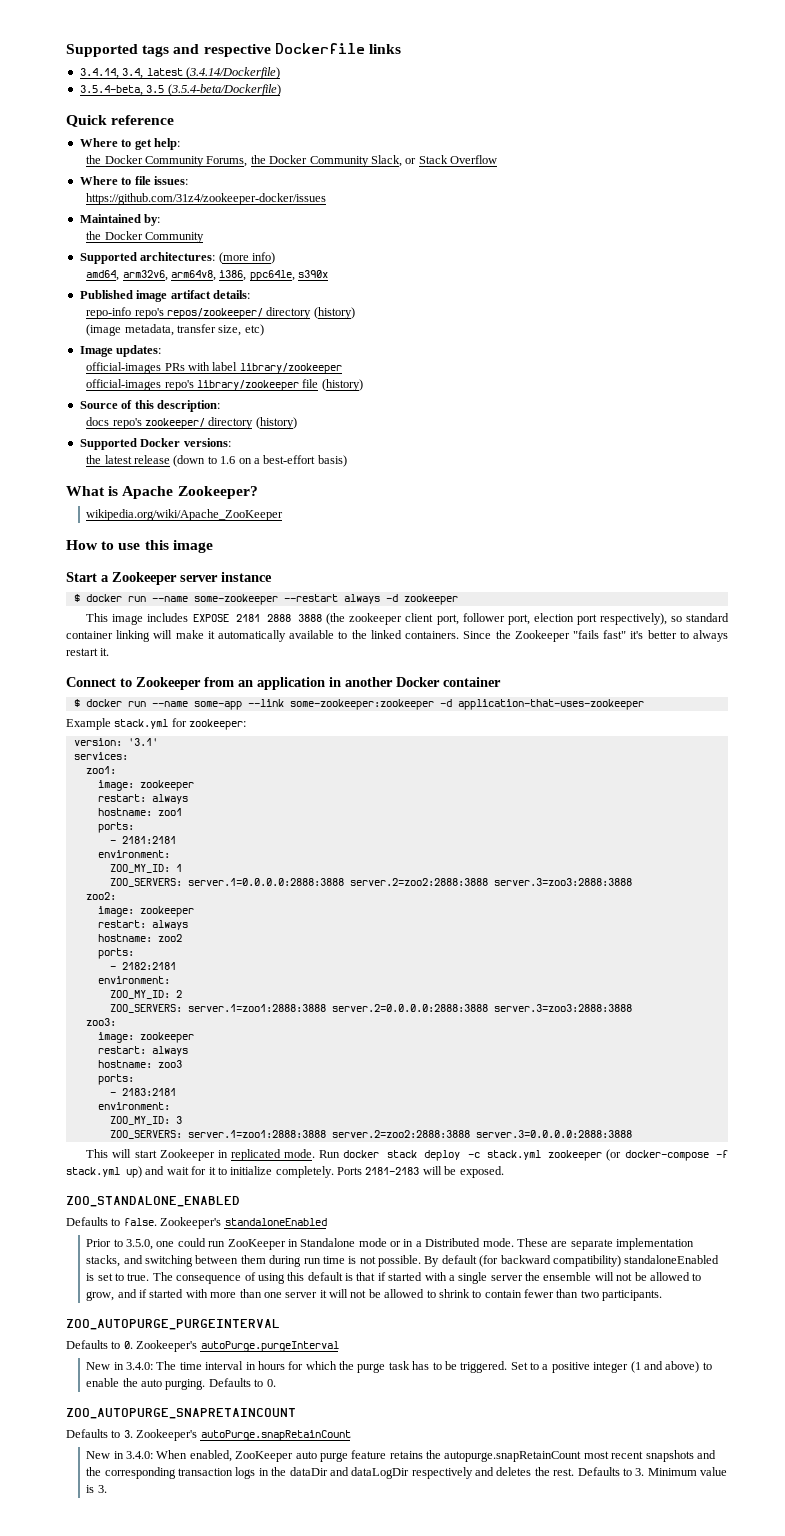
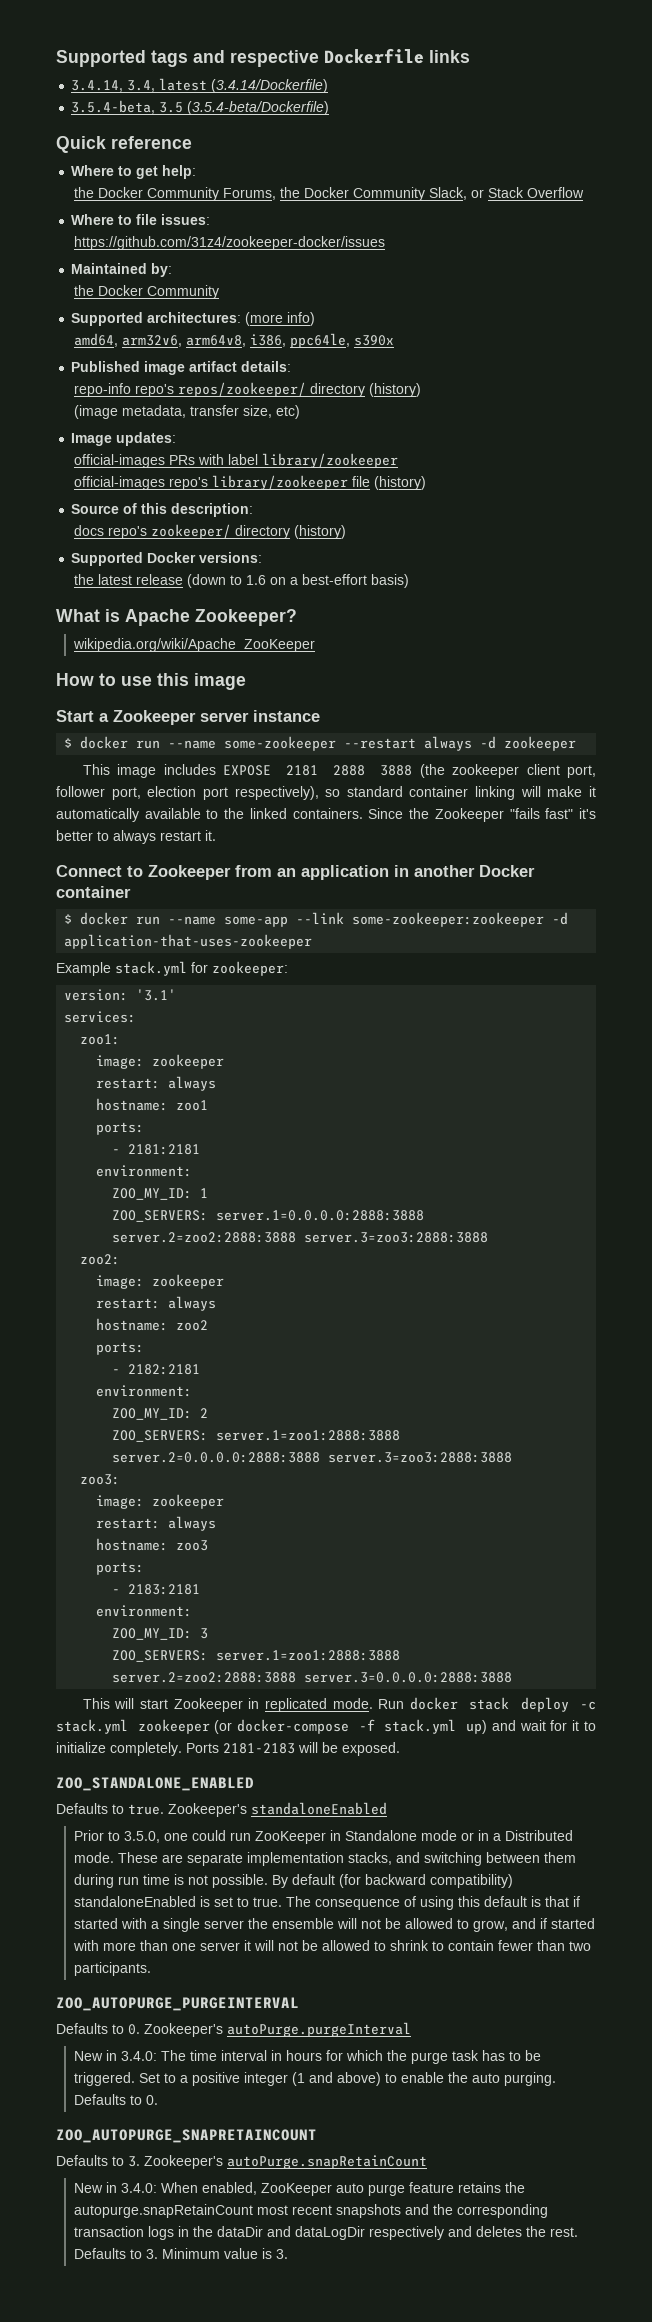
[123,1218,157,1226] false. -> [128,1804,164,1815] true.

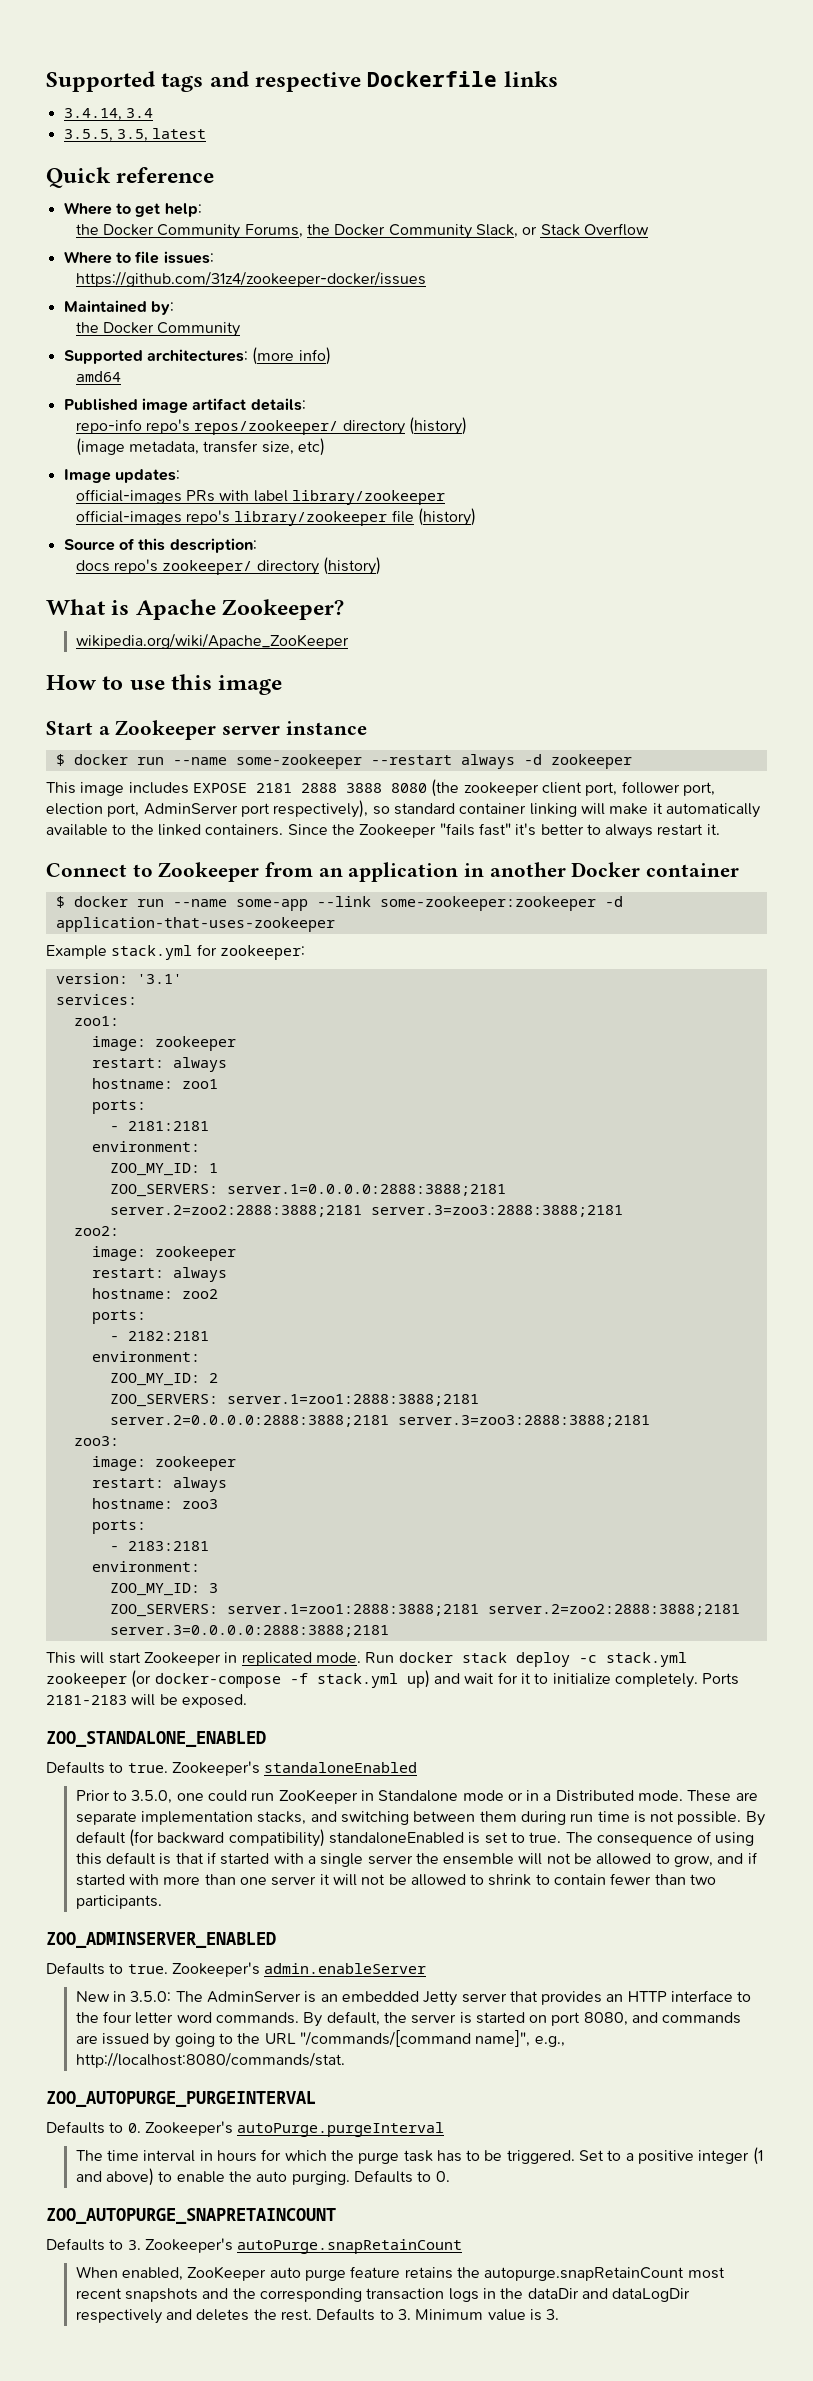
[127,78,329,93] [71,100,330,115] 3.4, latest (3.4.14/Dockerfile) // 3.5.4-beta, 3.5 (3.5.4-beta/Dockerfile) -> [125,108,153,118] [63,128,207,142] 3.4 // 3.5.5, 3.5, latest
[73,333,394,348] amd64, arm32v6, arm64v8, i386, ppc64le, s390x -> [75,371,121,382] amd64
[71,552,263,566] [73,574,409,588] // Supported Docker versions: // the latest release (down to 1.6 on a best-effort basis) -> (381, 566) none
(413, 770) none -> [390,783,427,793] 8080
(197, 791) none -> [107,803,238,817] port, AdminServer
[216,1210,425,1221] [112,1232,489,1243] server.1=0.0.0.0:2888:3888 server.2=zoo2:2888:3888 server.3=zoo3:2888:3888 -> [226,1184,506,1196] [109,1205,623,1217] server.1=0.0.0.0:2888:3888;2181 server.2=zoo2:2888:3888;2181 server.3=zoo3:2888:3888;2181
[216,1430,401,1441] [112,1452,513,1463] server.1=zoo1:2888:3888 server.2=0.0.0.0:2888:3888 server.3=zoo3:2888:3888 -> [226,1394,479,1406] [109,1415,650,1427] server.1=zoo1:2888:3888;2181 server.2=0.0.0.0:2888:3888;2181 server.3=zoo3:2888:3888;2181
[216,1650,401,1661] [112,1672,513,1683] server.1=zoo1:2888:3888 server.2=zoo2:2888:3888 server.3=0.0.0.0:2888:3888 -> [226,1604,740,1616] [109,1625,389,1637] server.1=zoo1:2888:3888;2181 server.2=zoo2:2888:3888;2181 server.3=0.0.0.0:2888:3888;2181
(151, 1969) none -> [46,1932,276,1948] [46,1962,427,1977] [75,1990,752,2006] [75,2011,742,2027] [75,2030,565,2048] [75,2052,345,2068] // ZOO_ADMINSERVER_ENABLED // Defaults to true. Zookeeper's admin.enableServer // New in 3.5.0: The AdminServer is an embedded Jetty server that provides an HTTP interface to the four letter word commands. By default, the server is started on port 8080, and commands are issued by going to the URL "/commands/[command name]", e.g., http://localhost:8080/commands/stat.
[73,2050,157,2061] New in 3.4.0: -> (445, 2129) none
[73,2182,157,2193] New in 3.4.0: -> (463, 2246) none

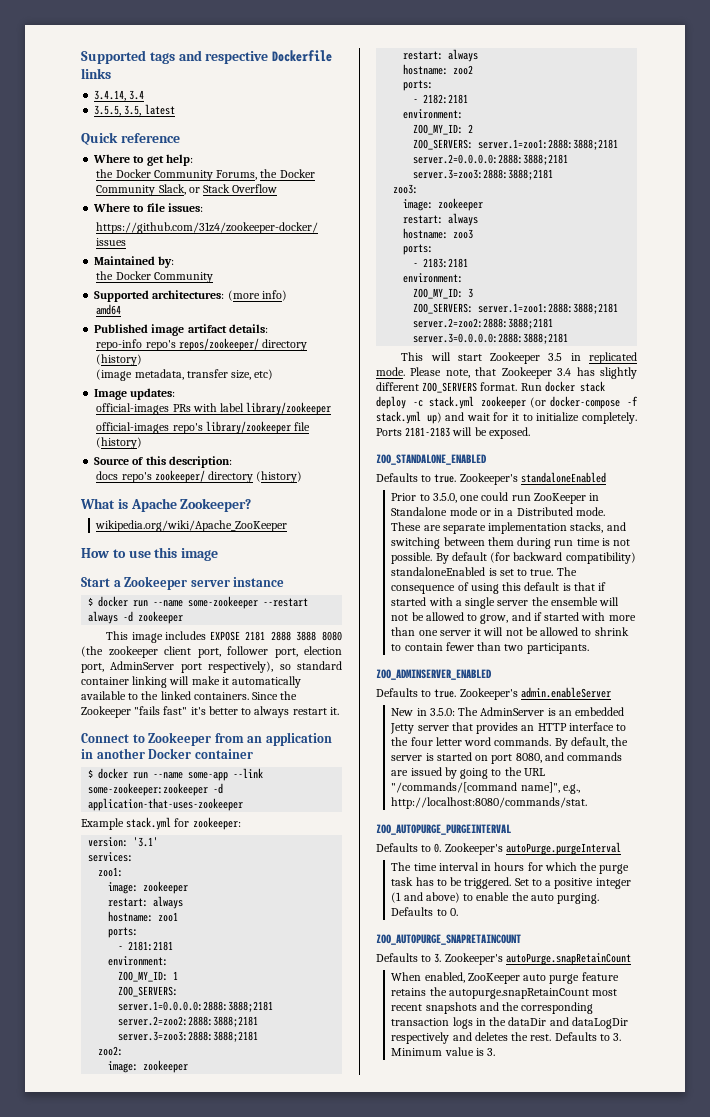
(221, 1659) none -> [548,353,563,361] 3.5
(361, 1657) none -> [410,367,637,379] [376,382,518,393] Please note, that Zookeeper 3.4 has slightly different ZOO_SERVERS format.

